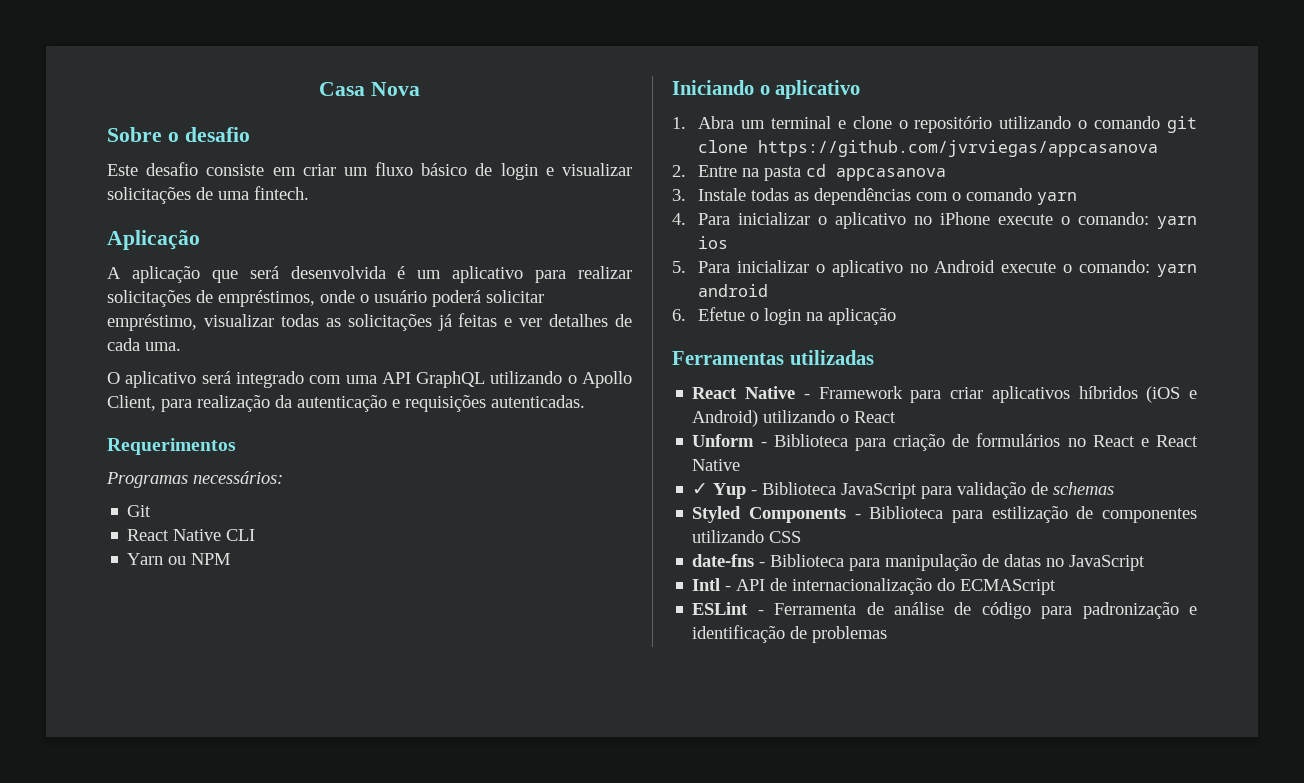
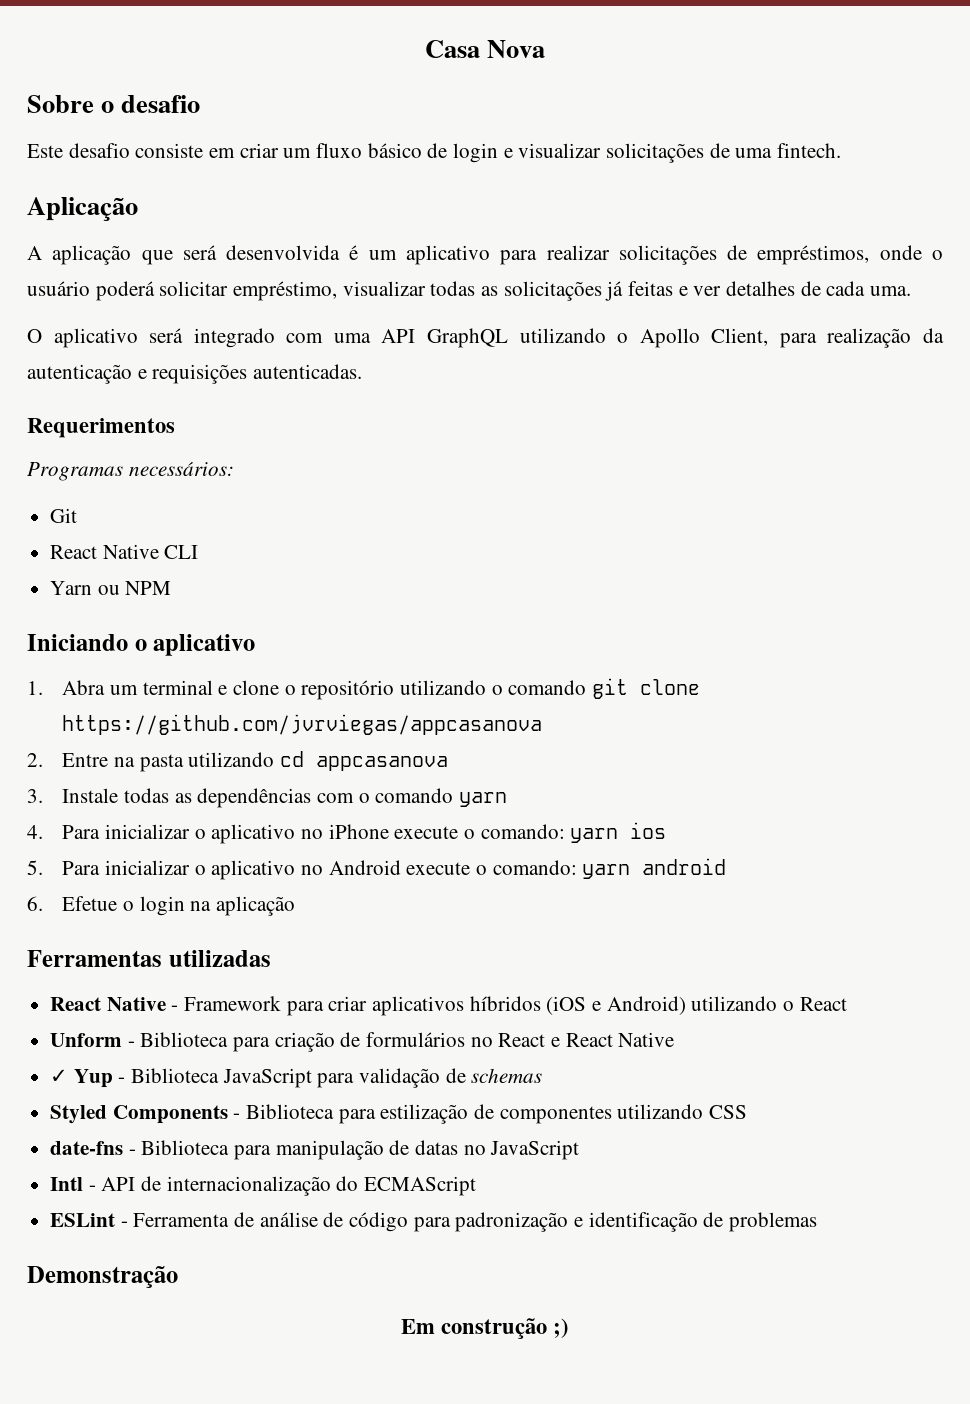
(802, 173) none -> [188,752,275,767] utilizando
(888, 634) none -> [27,1266,178,1289] [400,1318,570,1339] // Demonstração // Em construção ;)

